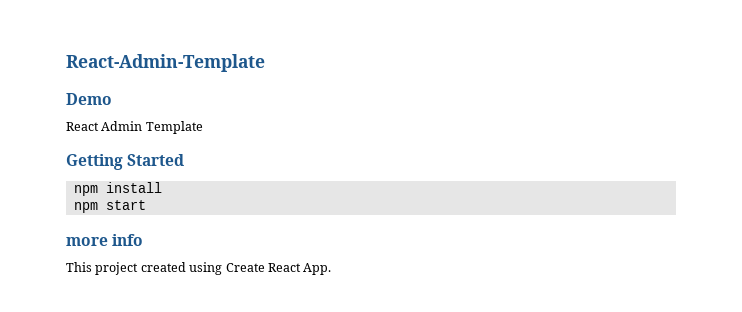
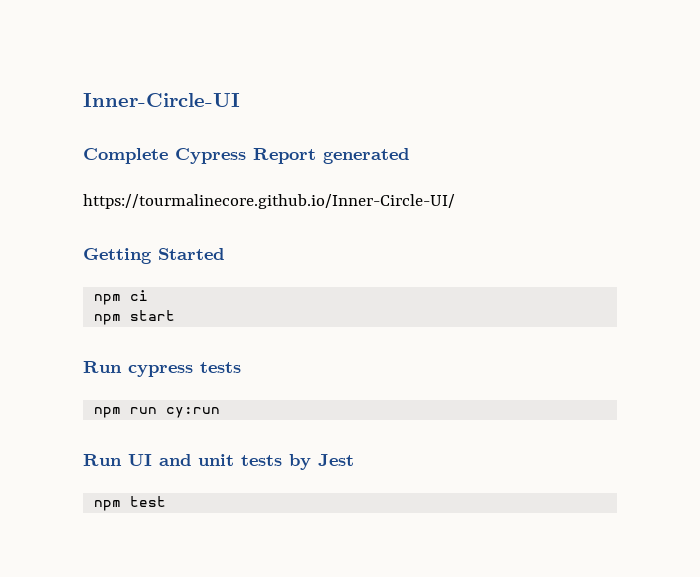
[66,54,265,72] [66,93,112,105] [66,121,203,134] React-Admin-Template // Demo // React Admin Template -> [83,93,240,107] [83,148,409,164] [83,194,455,209] Inner-Circle-UI // Complete Cypress Report generated // https://tourmalinecore.github.io/Inner-Circle-UI/
[105,182,162,193] install -> [130,290,149,301] ci
[66,234,144,246] [66,262,332,275] more info // This project created using Create React App. -> [83,361,241,377] [94,407,221,418] [83,454,354,470] [94,496,167,511] Run cypress tests // npm run cy:run // Run UI and unit tests by Jest // npm test

